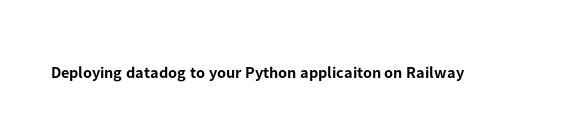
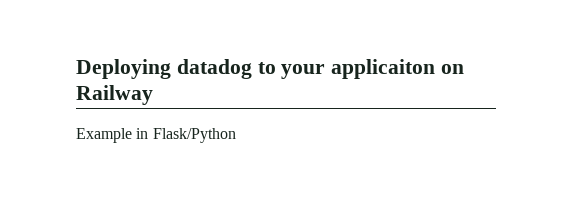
[244,66,296,81] Python -> (326, 71) none
(466, 73) none -> [76,128,236,143] // Example in Flask/Python

